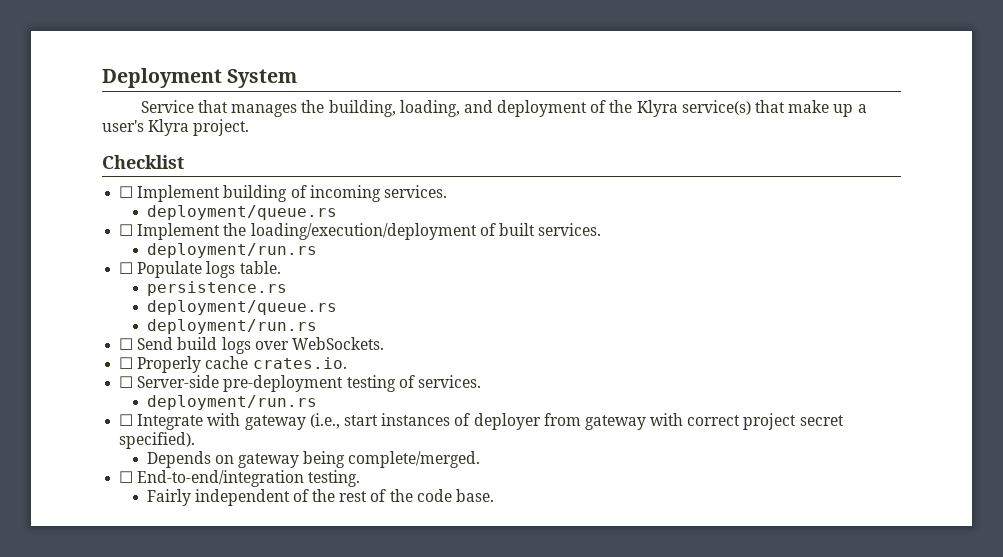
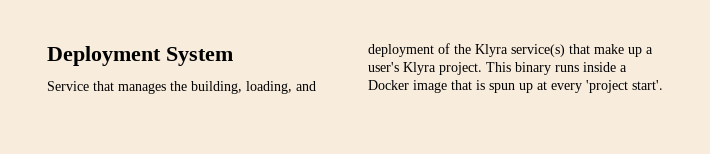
[102,155,184,169] [119,185,447,202] [146,205,337,220] [119,223,602,240] [146,243,317,258] [119,261,281,278] [146,281,287,296] [146,300,337,315] [146,319,317,334] [119,337,384,354] [119,356,347,373] [119,375,481,392] [146,395,317,410] [119,413,844,430] [119,432,196,449] [146,451,481,468] [119,470,361,487] [146,489,495,506] // Checklist // ☐ Implement building of incoming services. // deployment/queue.rs // ☐ Implement the loading/execution/deployment of built services. // deployment/run.rs // ☐ Populate logs table. // persistence.rs // deployment/queue.rs // deployment/run.rs // ☐ Send build logs over WebSockets. // ☐ Properly cache crates.io. // ☐ Server-side pre-deployment testing of services. // deployment/run.rs // ☐ Integrate with gateway (i.e., start instances of deployer from gateway with correct project secret specified). // Depends on gateway being complete/merged. // ☐ End-to-end/integration testing. // Fairly independent of the rest of the code base. -> [486,62,627,75] [368,80,663,93] This binary runs inside a Docker image that is spun up at every 'project start'.

